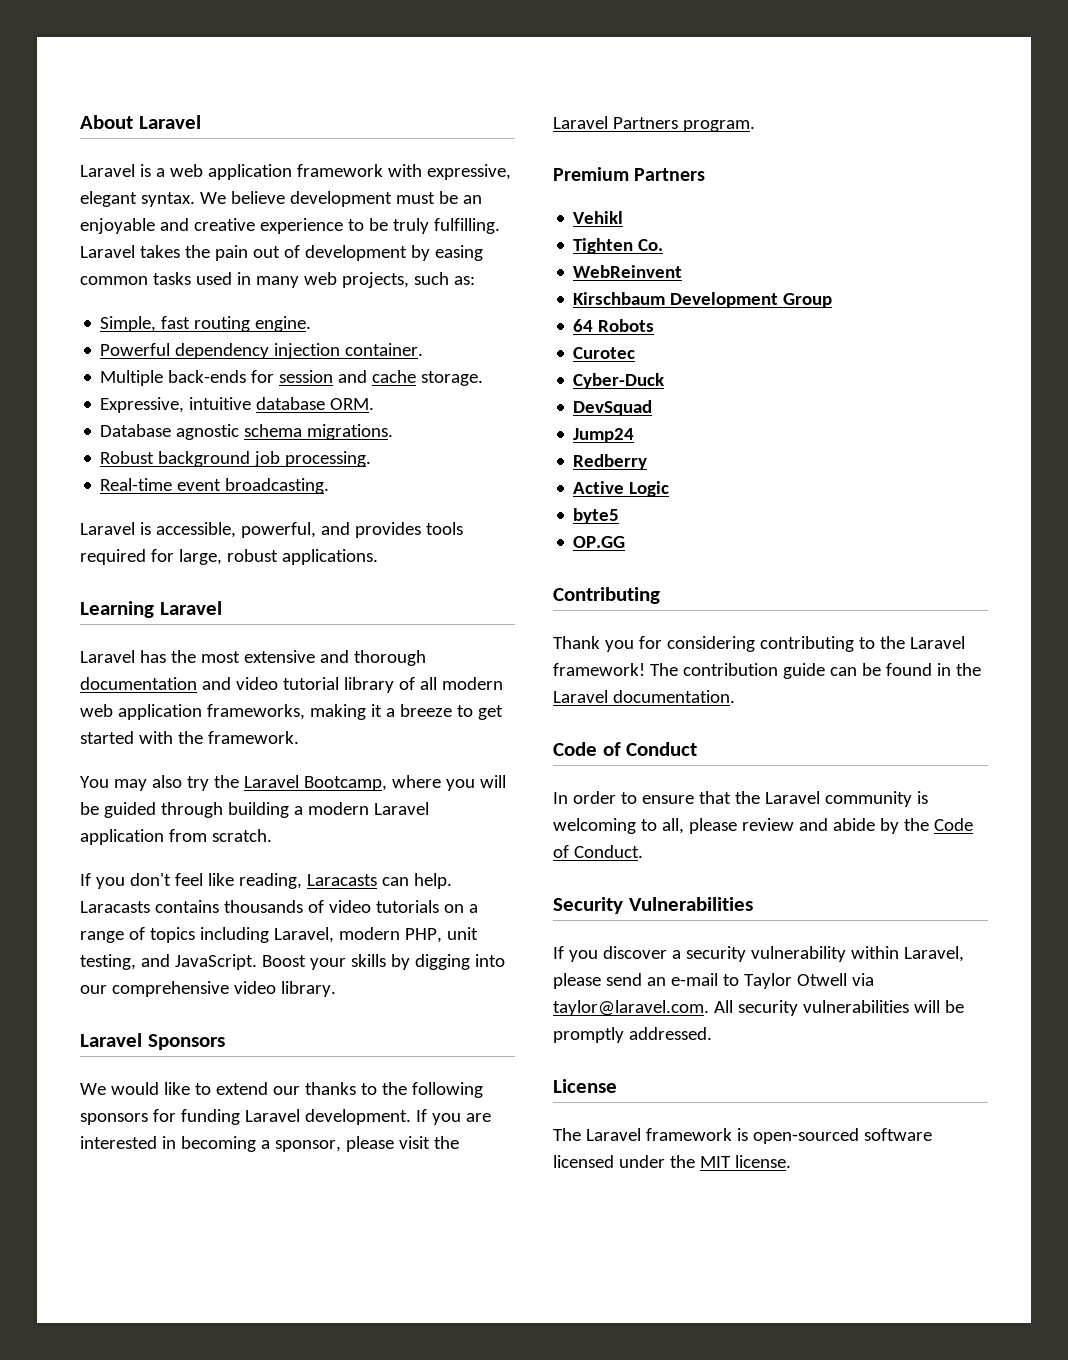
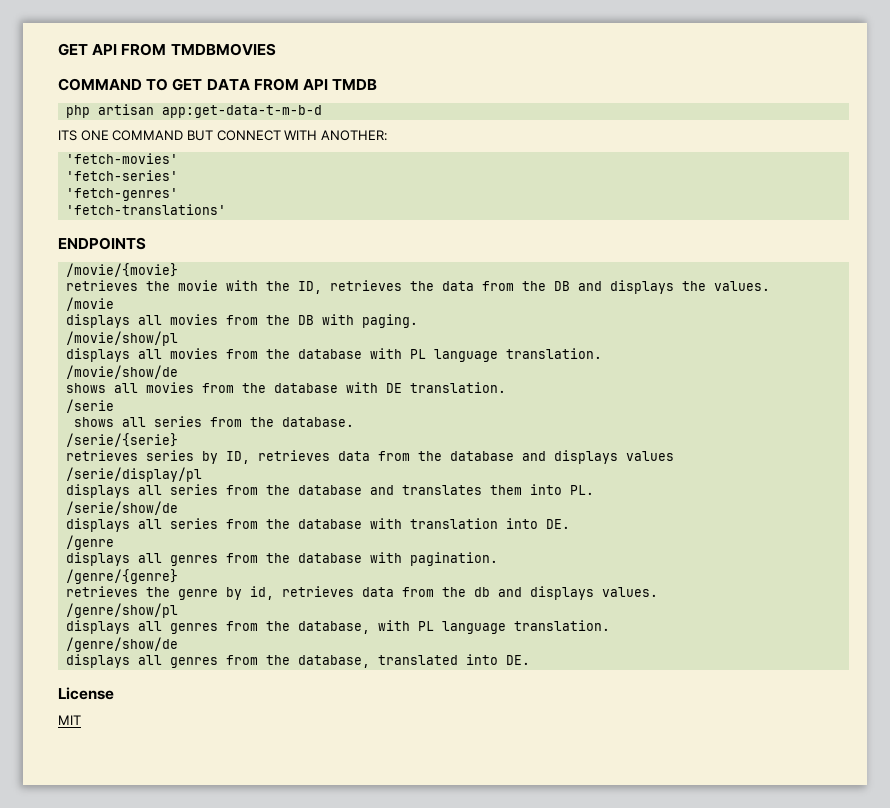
[80,115,201,129] [80,164,511,180] [80,191,482,207] [80,218,500,234] [80,245,483,261] [80,272,475,288] [100,316,312,332] [100,343,424,359] [100,370,484,386] [100,397,375,413] [100,424,394,440] [100,451,372,467] [100,478,330,494] [80,522,463,538] [80,549,378,565] [80,601,222,618] [80,650,426,666] [80,677,503,693] [80,704,503,720] [80,731,299,744] [80,775,506,791] [80,802,429,818] [80,829,272,845] [80,873,452,889] [80,900,478,913] [80,927,478,943] [80,954,505,970] [80,981,336,997] [80,1033,225,1050] [80,1082,483,1098] [80,1109,491,1125] [80,1136,459,1152] [553,116,755,132] [553,167,706,181] [573,211,624,224] [573,238,664,254] [573,265,683,278] [573,292,833,308] [573,319,655,332] [573,347,636,359] [573,373,665,389] [573,400,653,416] [573,428,635,443] [573,454,648,470] [573,481,670,497] [573,508,620,524] [573,536,626,548] [553,587,660,604] [553,636,965,652] [553,663,981,679] [553,690,735,703] [553,742,698,756] [553,791,928,807] [553,818,973,834] [553,845,643,858] [553,897,753,914] [553,946,964,962] [553,973,874,989] [553,1000,964,1016] [553,1027,712,1043] [553,1079,617,1093] [553,1128,932,1144] [553,1155,791,1168] About Laravel // Laravel is a web application framework with expressive, elegant syntax. We believe development must be an enjoyable and creative experience to be truly fulfilling. Laravel takes the pain out of development by easing common tasks used in many web projects, such as: // Simple, fast routing engine. // Powerful dependency injection container. // Multiple back-ends for session and cache storage. // Expressive, intuitive database ORM. // Database agnostic schema migrations. // Robust background job processing. // Real-time event broadcasting. // Laravel is accessible, powerful, and provides tools required for large, robust applications. // Learning Laravel // Laravel has the most extensive and thorough documentation and video tutorial library of all modern web application frameworks, making it a breeze to get started with the framework. // You may also try the Laravel Bootcamp, where you will be guided through building a modern Laravel application from scratch. // If you don't feel like reading, Laracasts can help. Laracasts contains thousands of video tutorials on a range of topics including Laravel, modern PHP, unit testing, and JavaScript. Boost your skills by digging into our comprehensive video library. // Laravel Sponsors // We would like to extend our thanks to the following sponsors for funding Laravel development. If you are interested in becoming a sponsor, please visit the Laravel Partners program. // Premium Partners // Vehikl // Tighten Co. // WebReinvent // Kirschbaum Development Group // 64 Robots // Curotec // Cyber-Duck // DevSquad // Jump24 // Redberry // Active Logic // byte5 // OP.GG // Contributing // Thank you for considering contributing to the Laravel framework! The contribution guide can be found in the Laravel documentation. // Code of Conduct // In order to ensure that the Laravel community is welcoming to all, please review and abide by the Code of Conduct. // Security Vulnerabilities // If you discover a security vulnerability within Laravel, please send an e-mail to Taylor Otwell via taylor@laravel.com. All security vulnerabilities will be promptly addressed. // License // The Laravel framework is open-sourced software licensed under the MIT license. -> [58,43,276,56] [58,78,378,91] [66,104,323,118] [58,130,387,141] [66,153,179,164] [66,170,179,181] [66,188,179,201] [66,204,227,215] [58,237,146,250] [66,263,179,277] [66,280,771,294] [66,297,115,311] [66,314,419,328] [66,331,179,346] [66,348,603,362] [66,365,179,379] [66,382,507,393] [66,399,115,413] [74,416,355,427] [66,433,179,447] [66,450,675,464] [66,467,203,482] [66,484,595,498] [66,501,179,515] [66,518,571,532] [66,535,115,550] [66,552,499,566] [66,569,179,584] [66,586,659,600] [66,603,179,618] [66,620,611,634] [66,637,179,652] [66,654,531,668] [58,687,114,700] [58,715,81,725] GET API FROM TMDBMOVIES // COMMAND TO GET DATA FROM API TMDB // php artisan app:get-data-t-m-b-d // ITS ONE COMMAND BUT CONNECT WITH ANOTHER: // 'fetch-movies' // 'fetch-series' // 'fetch-genres' // 'fetch-translations' // ENDPOINTS // /movie/{movie} // retrieves the movie with the ID, retrieves the data from the DB and displays the values. // /movie // displays all movies from the DB with paging. // /movie/show/pl // displays all movies from the database with PL language translation. // /movie/show/de // shows all movies from the database with DE translation. // /serie // shows all series from the database. // /serie/{serie} // retrieves series by ID, retrieves data from the database and displays values // /serie/display/pl // displays all series from the database and translates them into PL. // /serie/show/de // displays all series from the database with translation into DE. // /genre // displays all genres from the database with pagination. // /genre/{genre} // retrieves the genre by id, retrieves data from the db and displays values. // /genre/show/pl // displays all genres from the database, with PL language translation. // /genre/show/de // displays all genres from the database, translated into DE. // License // MIT

